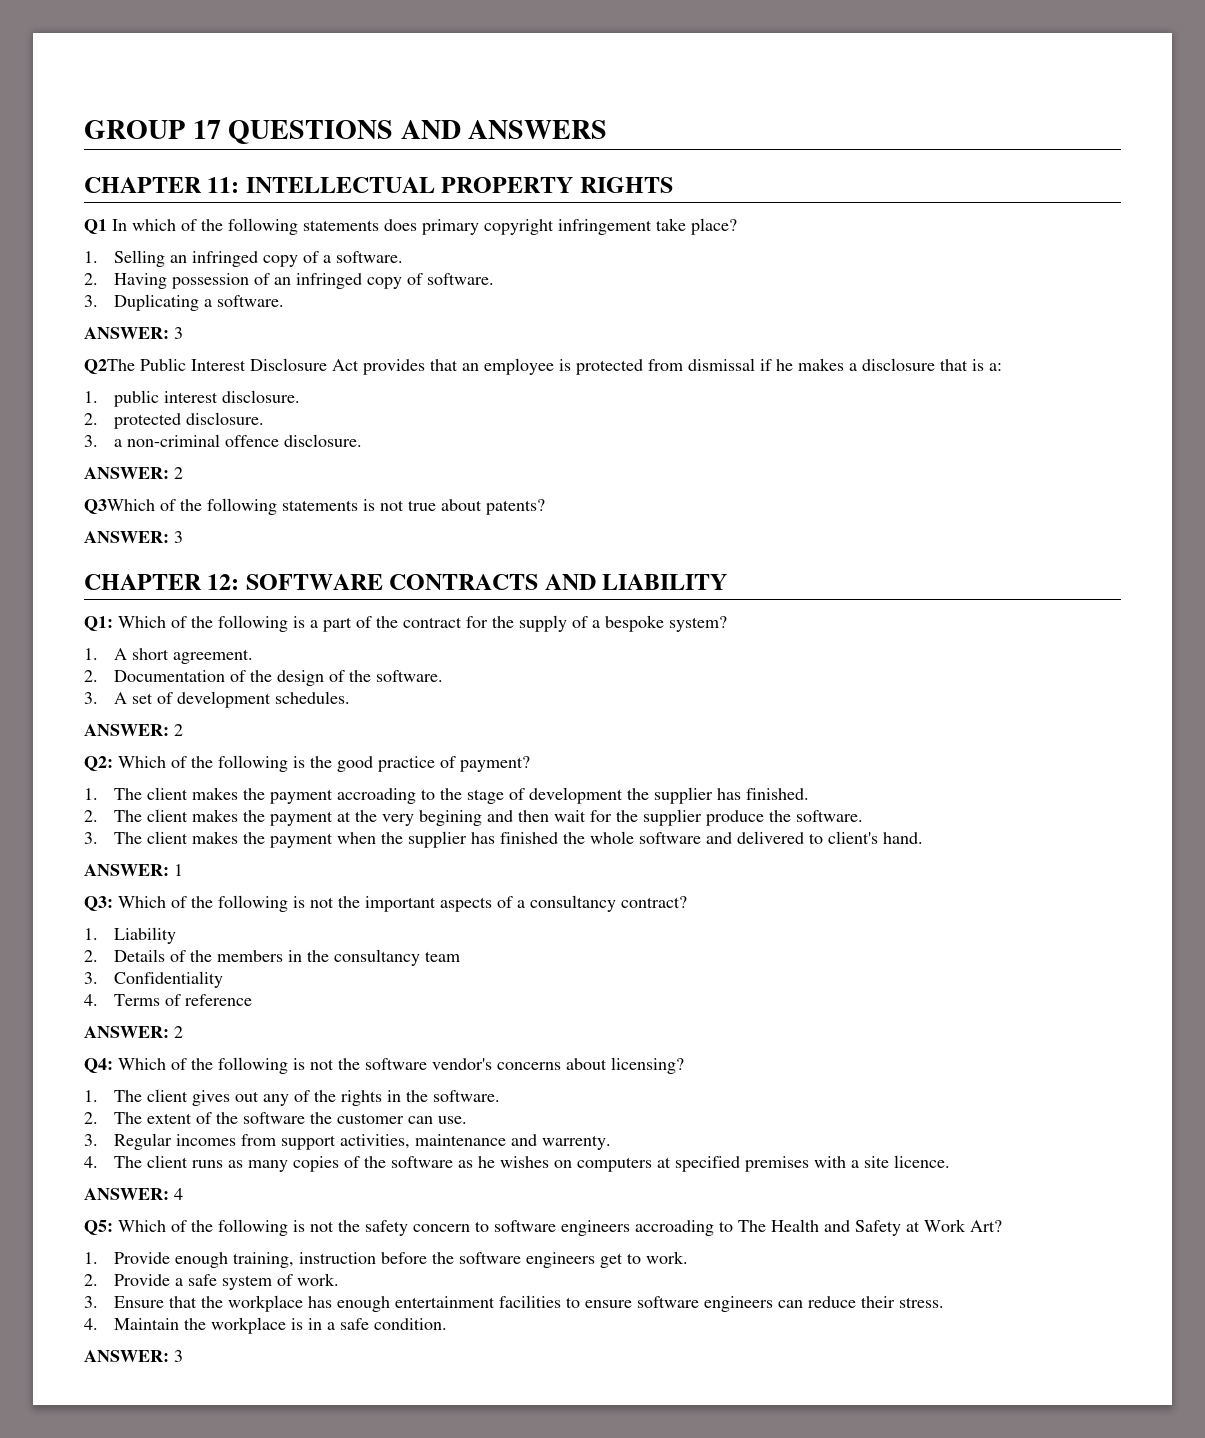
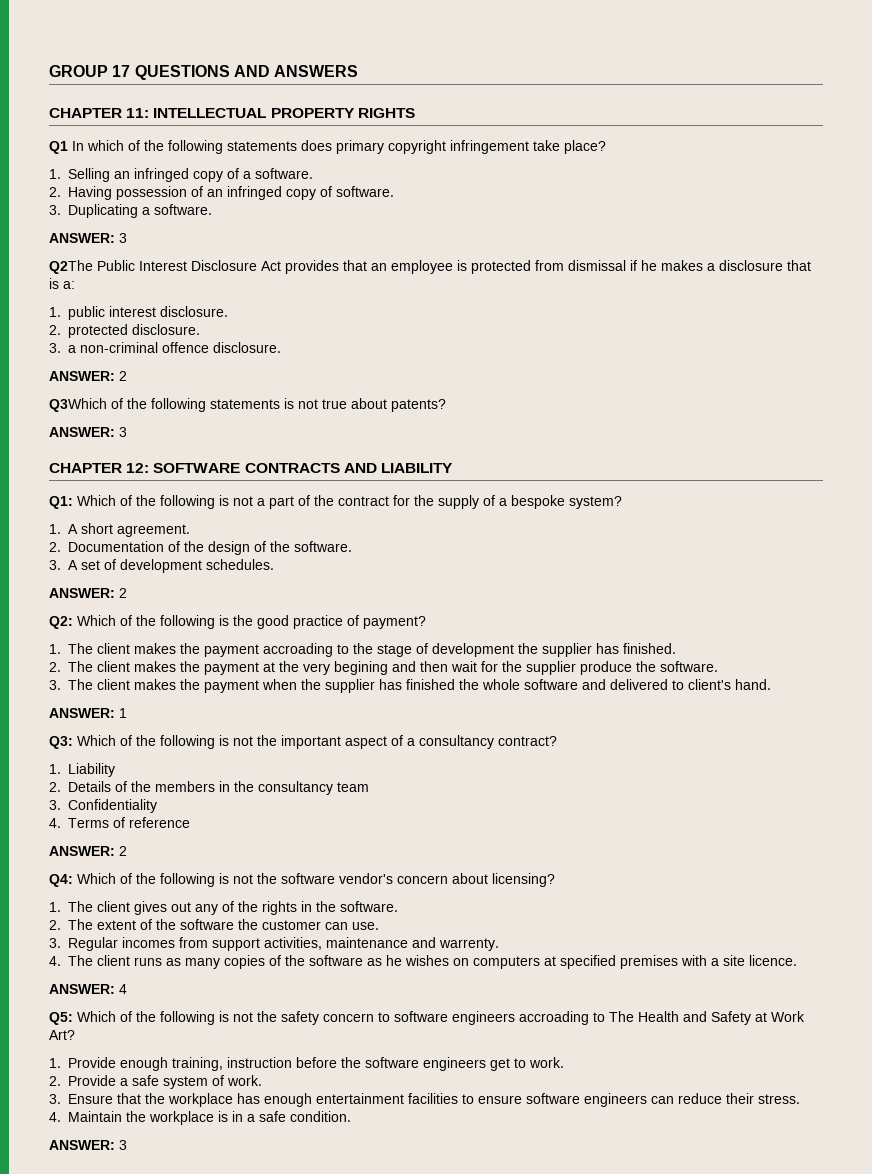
(305, 622) none -> [233,496,253,506] not
[440,897,492,912] aspects -> [345,736,387,749] aspect
[497,1062,561,1070] concerns -> [397,875,448,884] concern

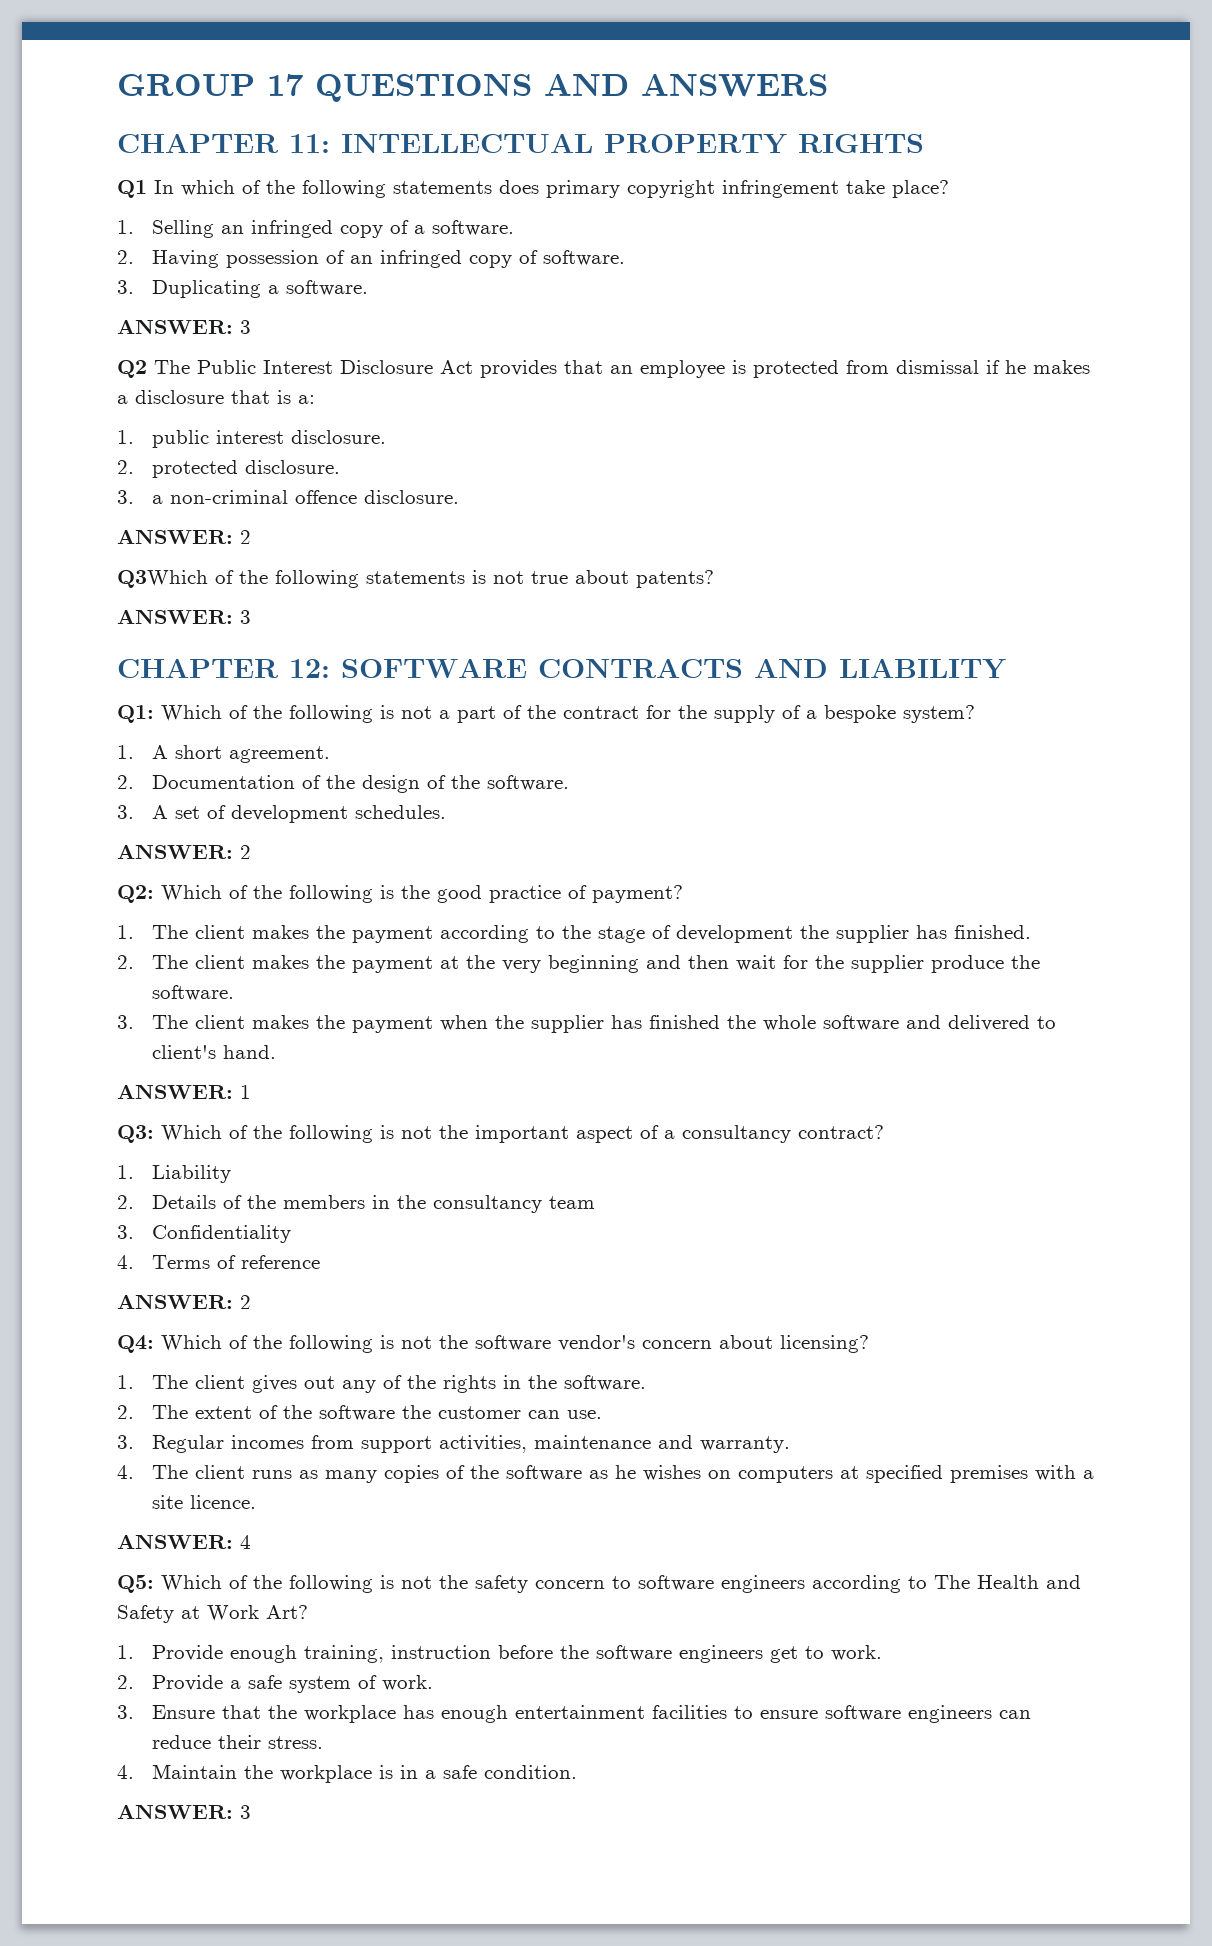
[49,260,93,274] Q2The -> [117,360,190,378] Q2 The
[263,643,333,657] accroading -> [440,925,530,943] according
[334,661,388,675] begining -> [548,955,640,973] beginning
[439,938,499,951] warrenty. -> [700,1436,791,1453] warranty.
[519,1011,589,1025] accroading -> [812,1575,901,1593] according

